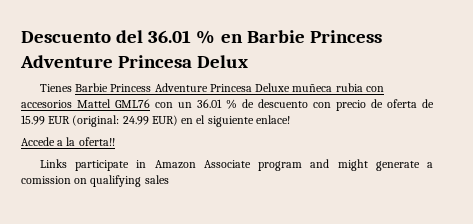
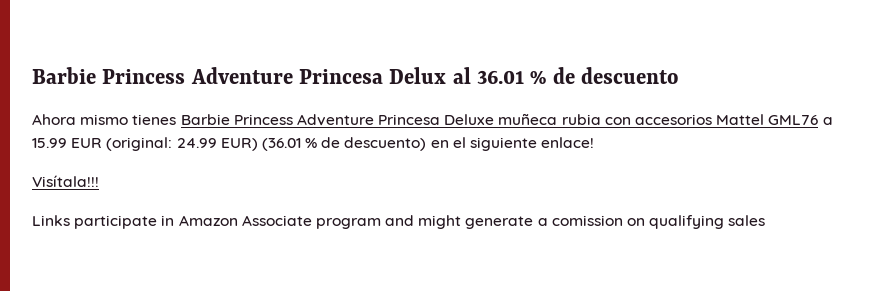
[21,30,243,44] Descuento del 36.01 % en -> (32, 75) none
[39,84,72,92] // Tienes -> [452,67,679,84] [32,114,177,125] al 36.01 % de descuento // Ahora mismo tienes
[155,99,434,111] con un 36.01 % de descuento con precio de oferta de -> [822,117,833,125] a
(178, 120) none -> [261,137,427,151] (36.01 % de descuento)
[21,137,115,146] Accede a la oferta!! -> [32,175,99,187] Visítala!!!

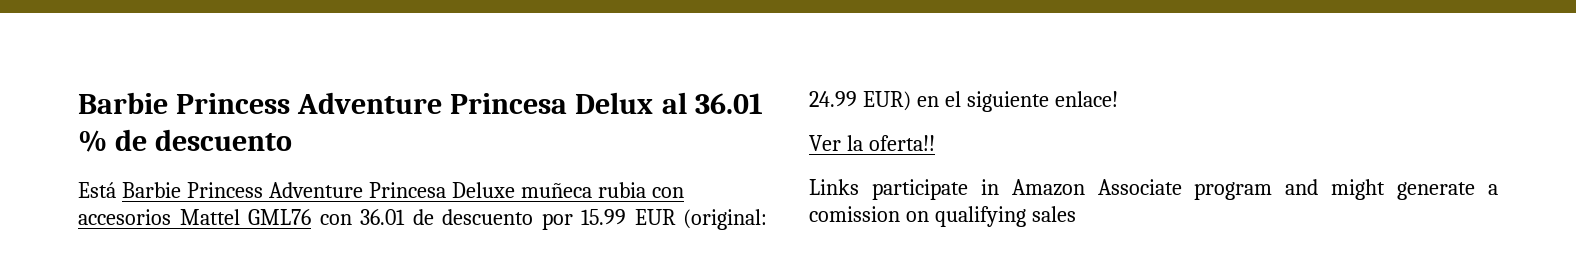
[32,114,177,125] Ahora mismo tienes -> [78,182,116,198] Está
[822,117,833,125] a -> [319,209,573,230] con 36.01 de descuento por
[261,137,427,151] (36.01 % de descuento) -> (911, 101) none
[32,175,99,187] Visítala!!! -> [809,135,935,151] Ver la oferta!!

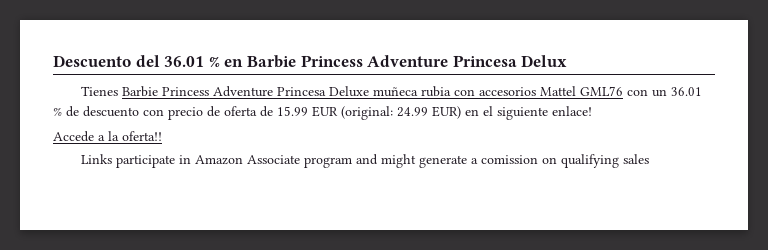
(78, 103) none -> [53,55,244,67] Descuento del 36.01 % en
[661,92,763,114] [78,129,293,152] [78,182,116,198] al 36.01 % de descuento // Está -> [81,86,119,96] // Tienes
[360,209,573,230] 36.01 de descuento por -> [652,87,703,97] [53,106,273,120] un 36.01 % de descuento con precio de oferta de
[809,135,841,151] Ver -> [53,131,105,142] Accede a

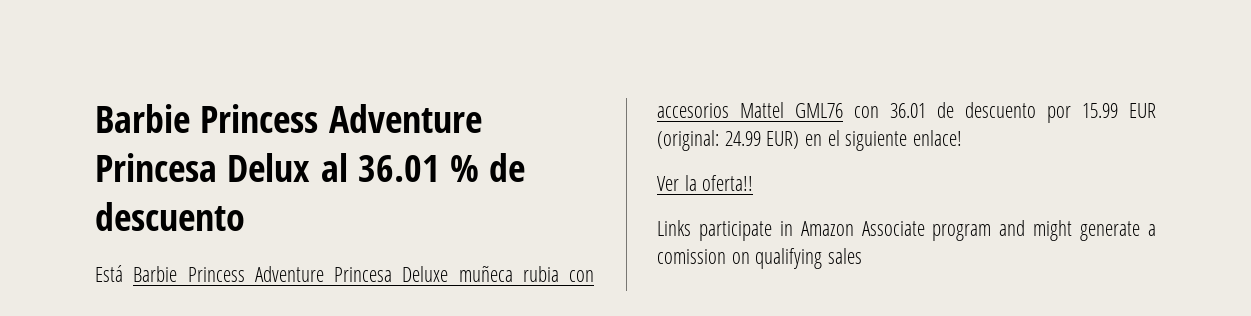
[53,55,244,67] Descuento del 36.01 % en -> (95, 118) none
[81,86,119,96] // Tienes -> [320,153,526,182] [95,202,245,231] [95,265,123,282] al 36.01 % de descuento // Está
[652,87,703,97] [53,106,273,120] un 36.01 % de descuento con precio de oferta de -> [890,102,1071,123] 36.01 de descuento por
[53,131,105,142] Accede a -> [657,176,679,191] Ver

